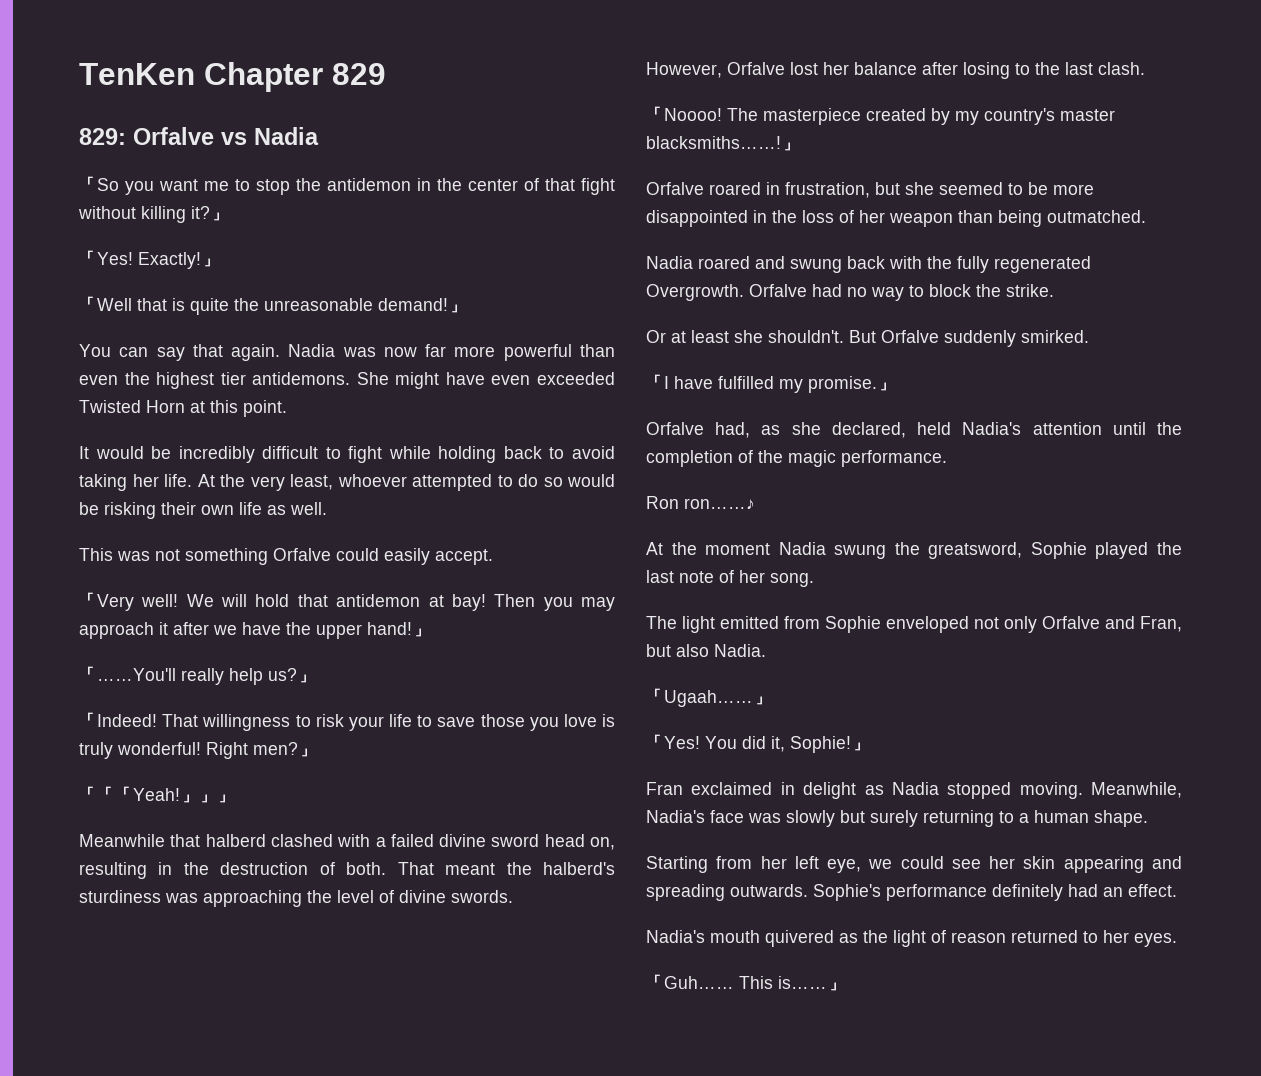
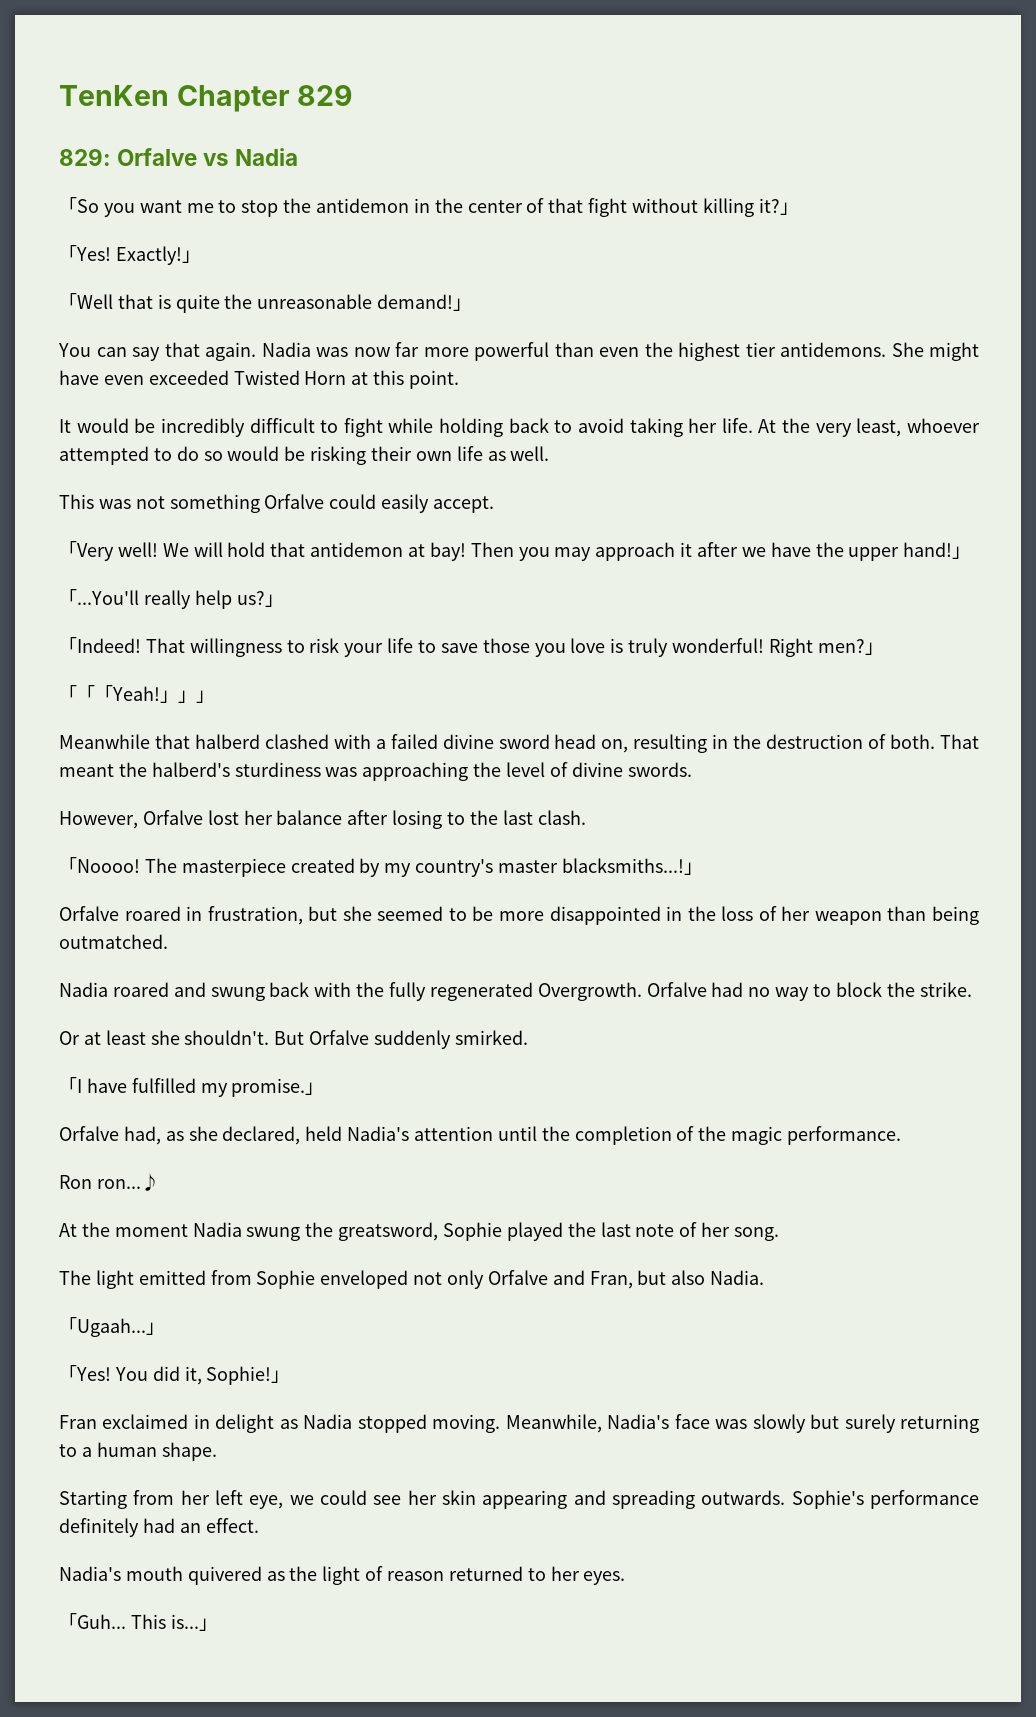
[97,668,176,681] ……You'll -> [77,590,139,605] ...You'll
[646,136,781,149] blacksmiths……! -> [561,858,684,873] blacksmiths...!
[684,498,755,509] ron……♪ -> [96,1173,159,1191] ron...♪
[664,690,753,707] Ugaah…… -> [77,1318,146,1337] Ugaah...
[664,976,827,989] Guh…… This is…… -> [77,1614,199,1629] Guh... This is...

